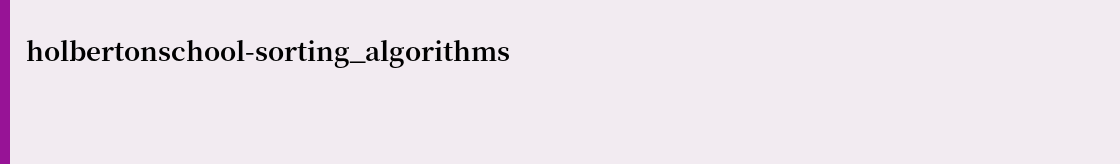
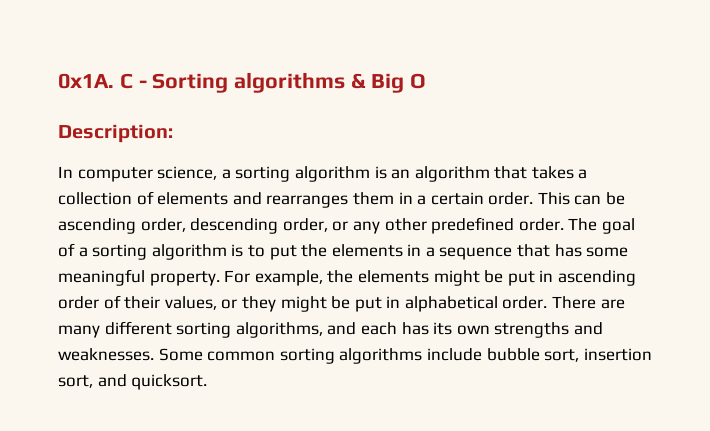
[26,40,510,68] holbertonschool-sorting_algorithms -> [58,72,426,93] [58,124,173,143] [58,166,588,182] [58,191,626,208] [58,217,635,234] [58,243,629,260] [58,269,636,286] [58,295,625,312] [58,321,603,338] [58,348,652,364] [58,374,208,390] 0x1A. C - Sorting algorithms & Big O // Description: // In computer science, a sorting algorithm is an algorithm that takes a collection of elements and rearranges them in a certain order. This can be ascending order, descending order, or any other predefined order. The goal of a sorting algorithm is to put the elements in a sequence that has some meaningful property. For example, the elements might be put in ascending order of their values, or they might be put in alphabetical order. There are many different sorting algorithms, and each has its own strengths and weaknesses. Some common sorting algorithms include bubble sort, insertion sort, and quicksort.

